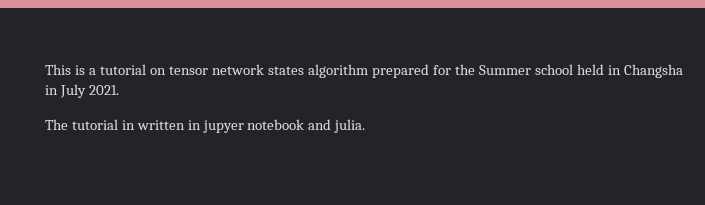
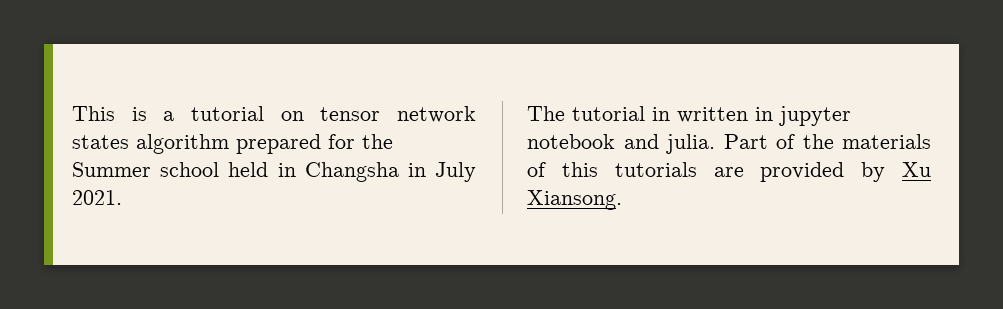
[202,120,244,133] jupyer -> [779,106,851,126] jupyter
(366, 126) none -> [723,134,931,149] [527,162,931,182] [527,190,622,210] Part of the materials of this tutorials are provided by Xu Xiansong.

